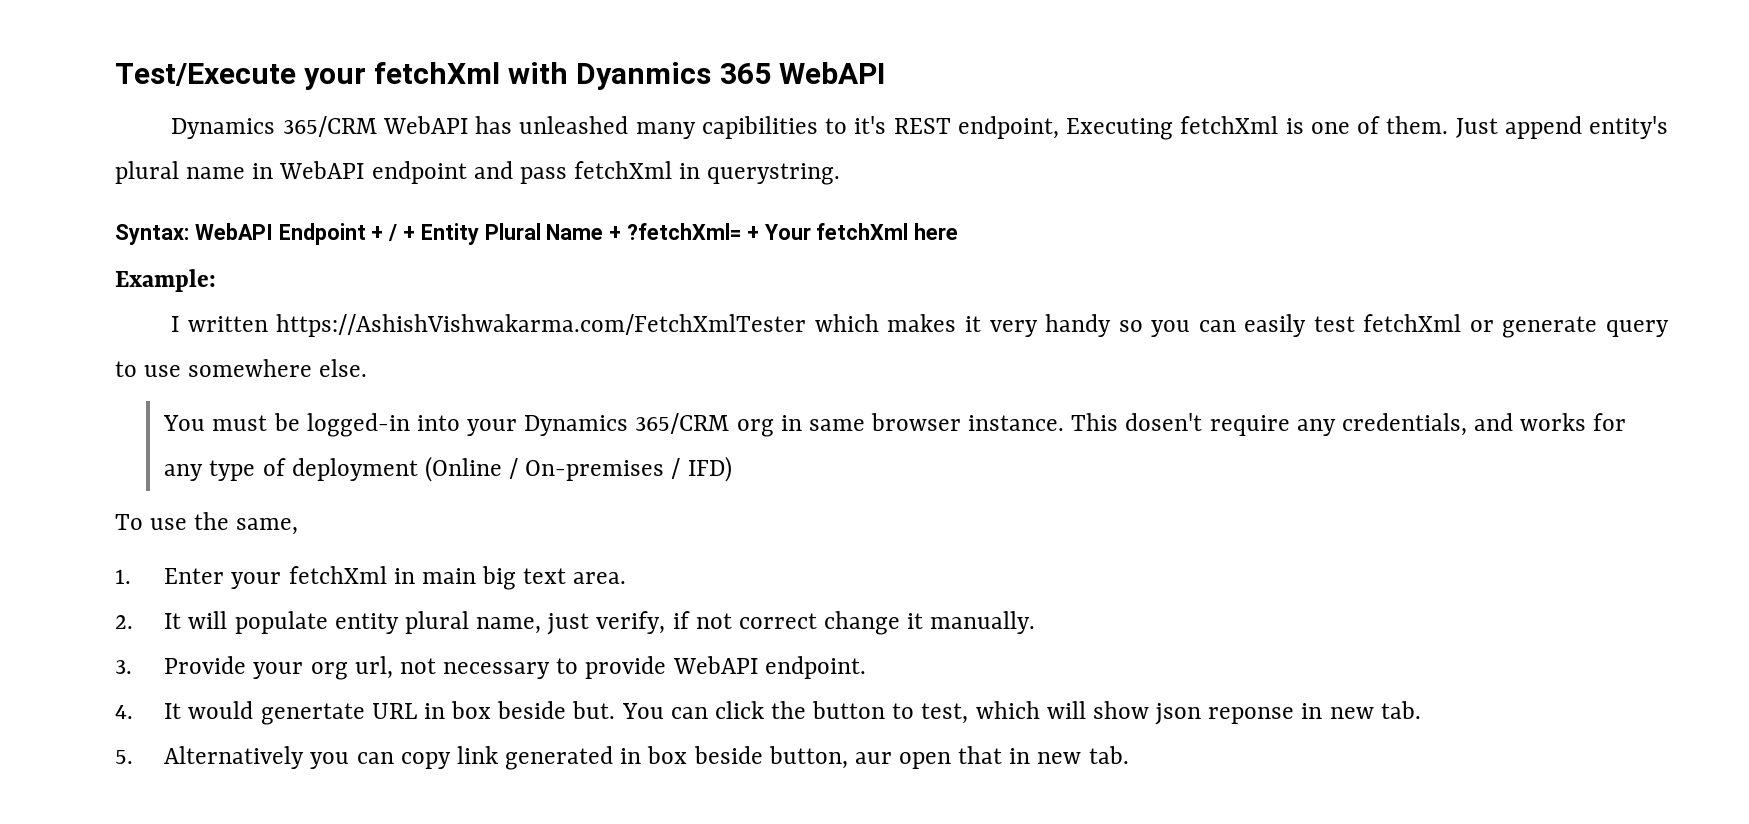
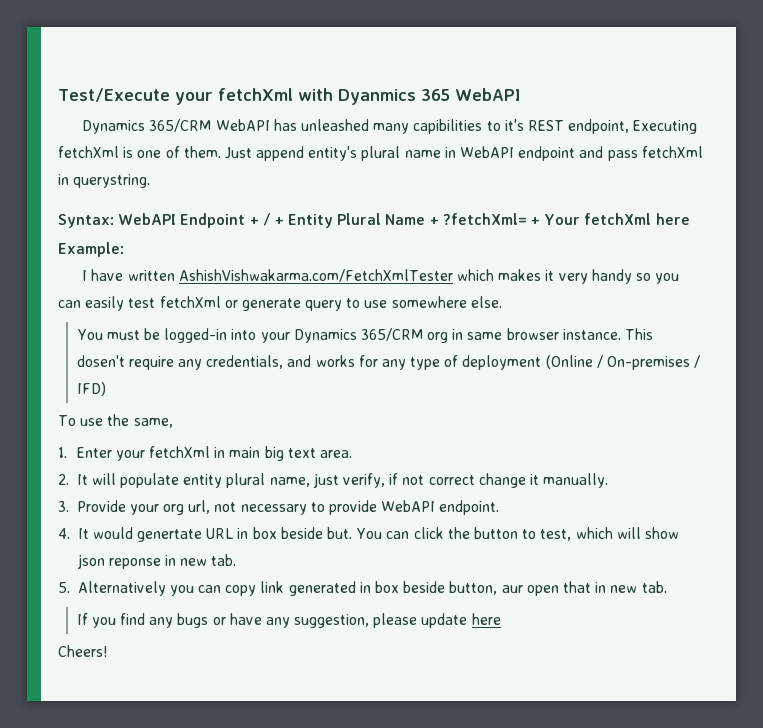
[187,314,807,337] written https://AshishVishwakarma.com/FetchXmlTester -> [91,269,453,282] have written AshishVishwakarma.com/FetchXmlTester
(1129, 755) none -> [76,613,501,628] [58,645,107,657] // If you find any bugs or have any suggestion, please update here // Cheers!

